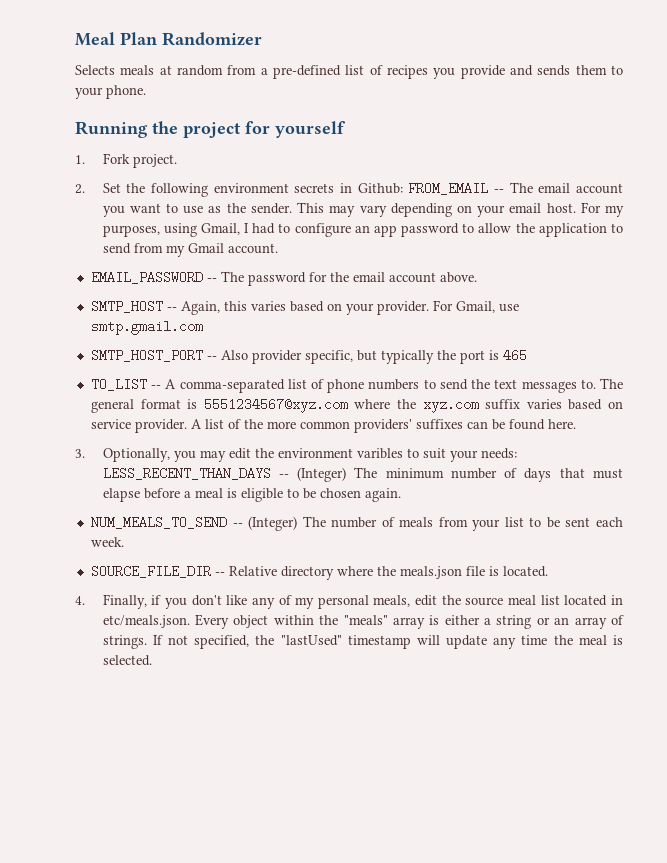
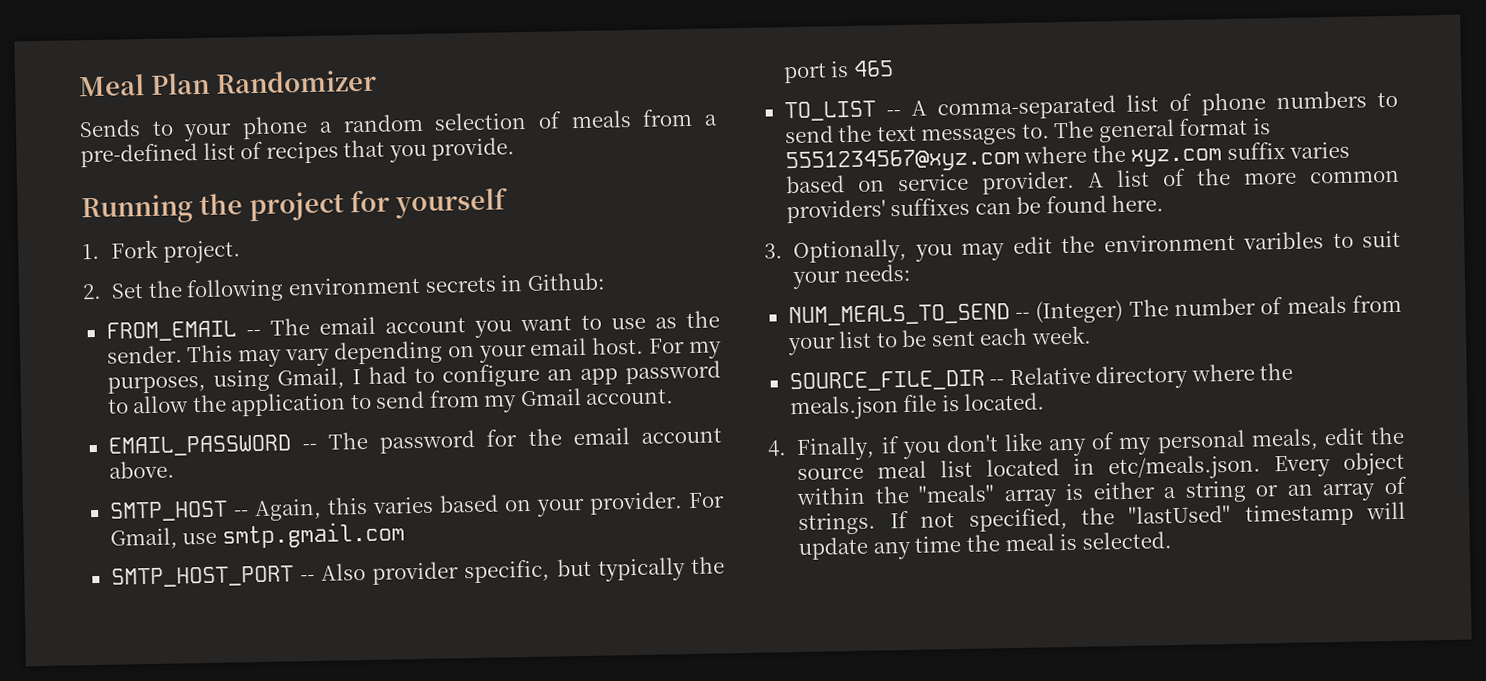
[75,65,223,76] Selects meals at random -> [79,110,632,142] Sends to your phone a random selection of meals
[433,65,623,79] [75,85,146,99] you provide and sends them to your phone. -> [343,137,516,163] that you provide.
(403, 188) none -> (606, 281) //
[102,467,623,482] [102,488,401,502] LESS_RECENT_THAN_DAYS -- (Integer) The minimum number of days that must elapse before a meal is eligible to be chosen again. -> (911, 273) none

